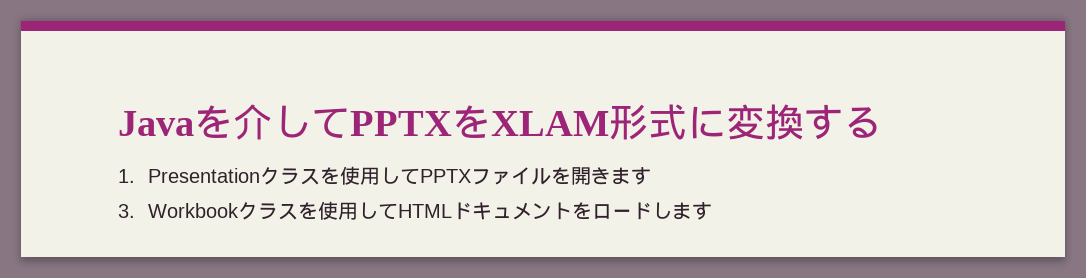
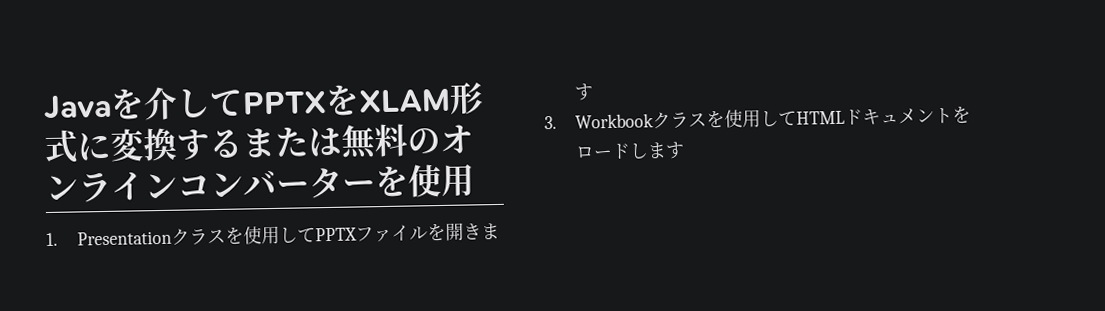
(882, 122) none -> [242,123,474,160] [45,163,475,203] または無料のオンラインコンバーターを使用

